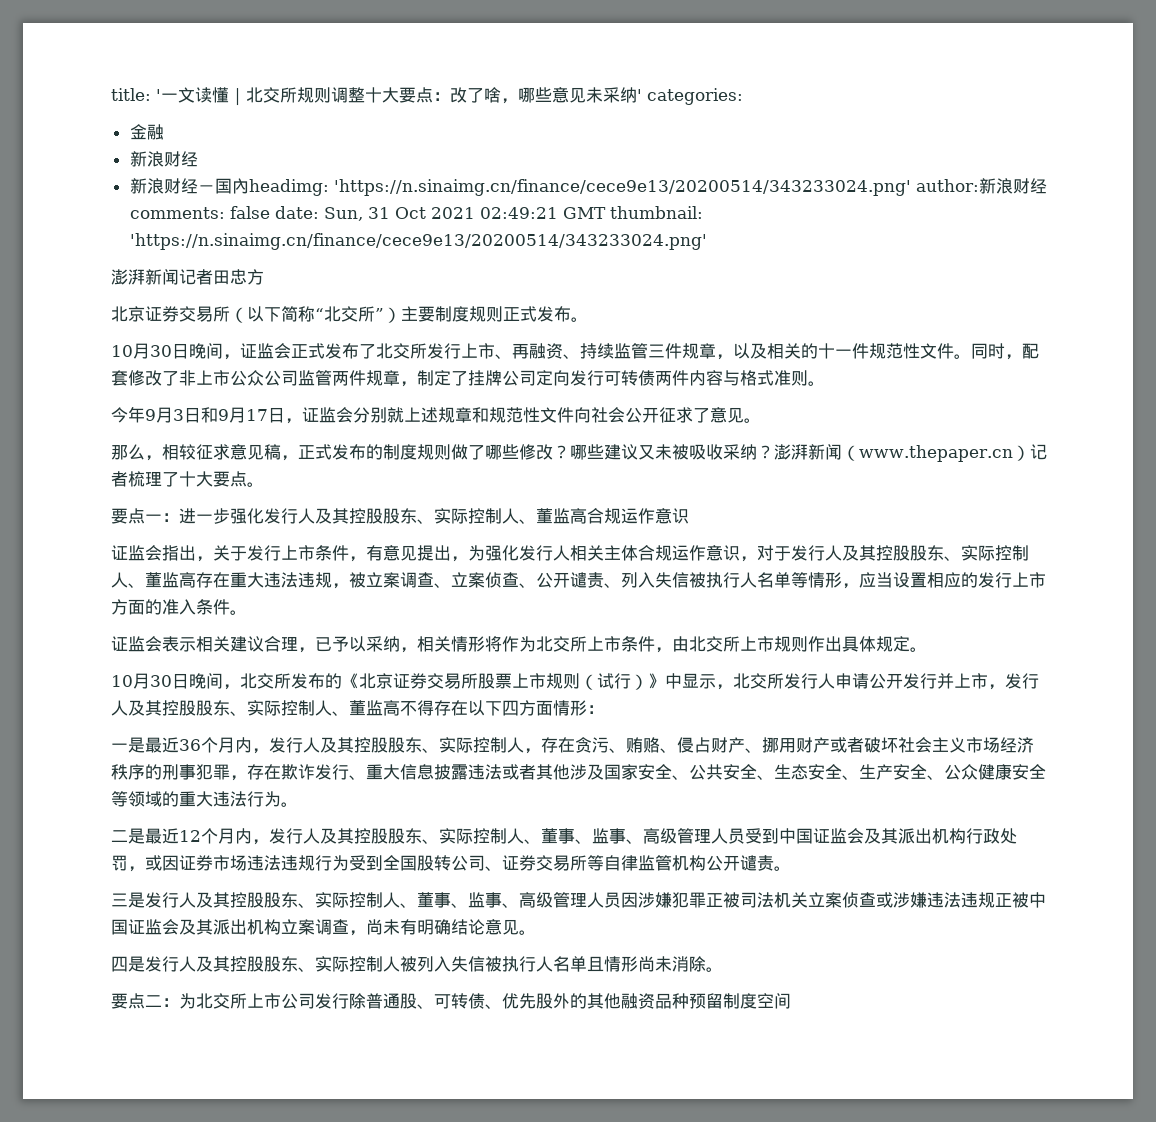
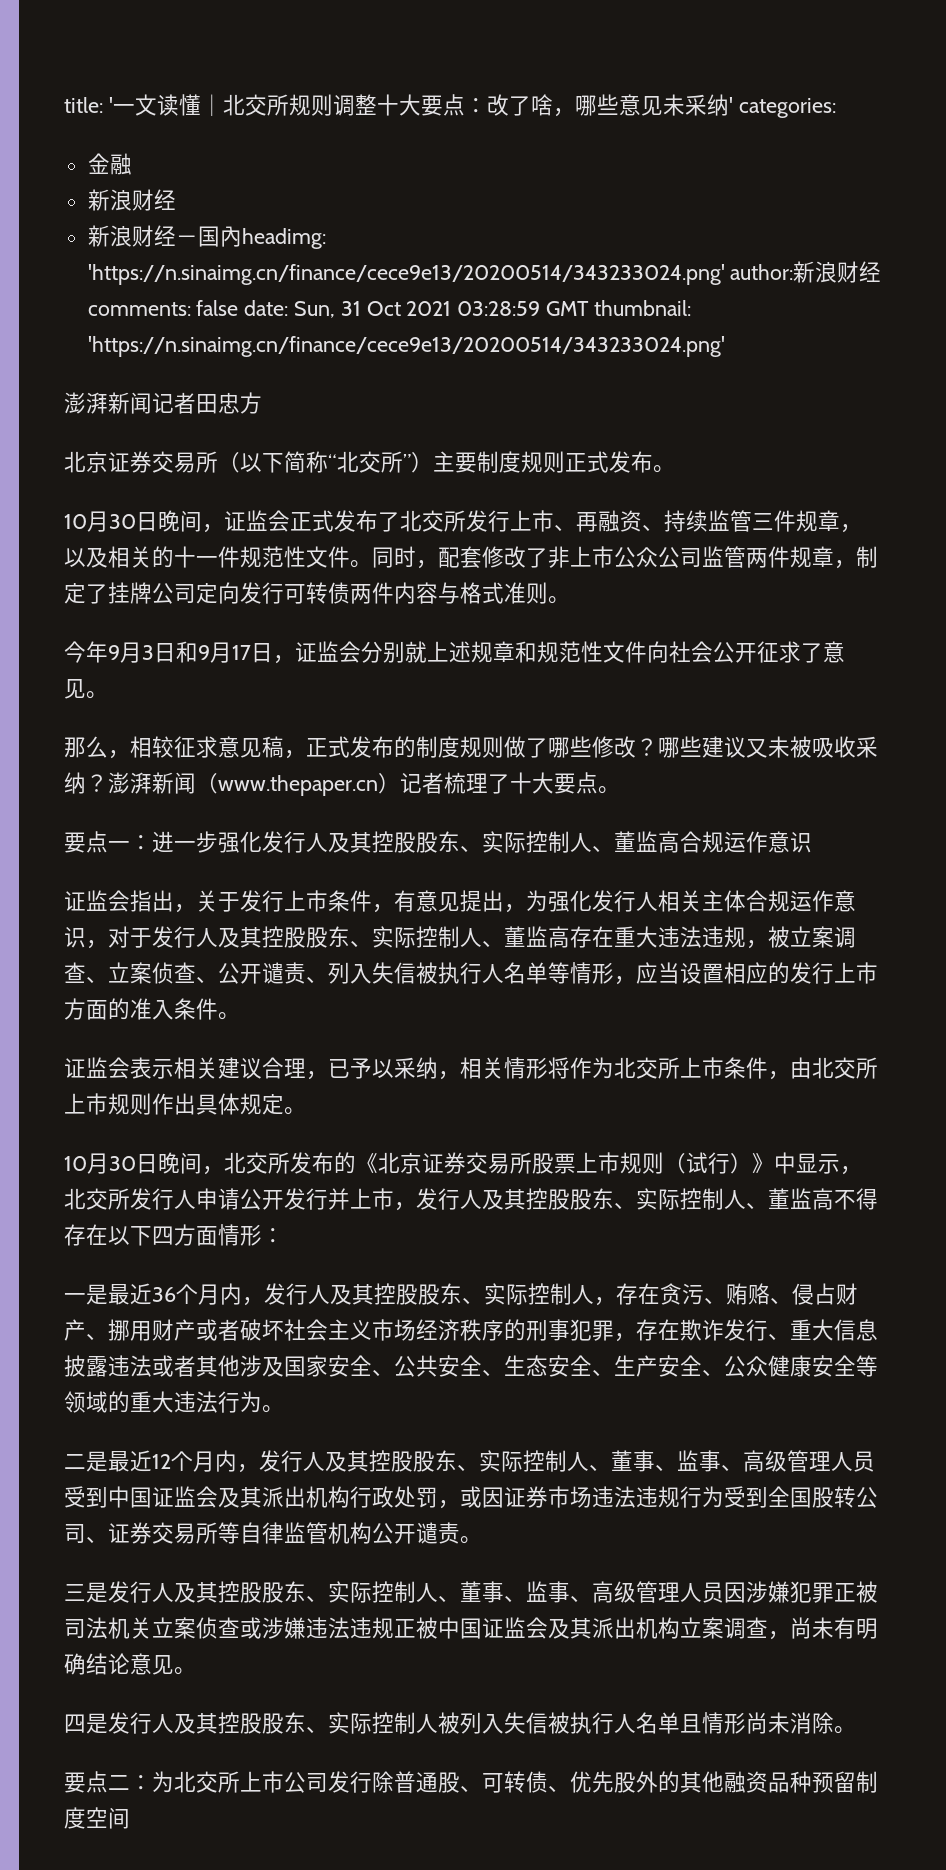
[479,207,558,219] 02:49:21 -> [457,301,541,316] 03:28:59

